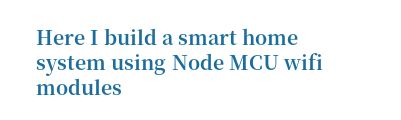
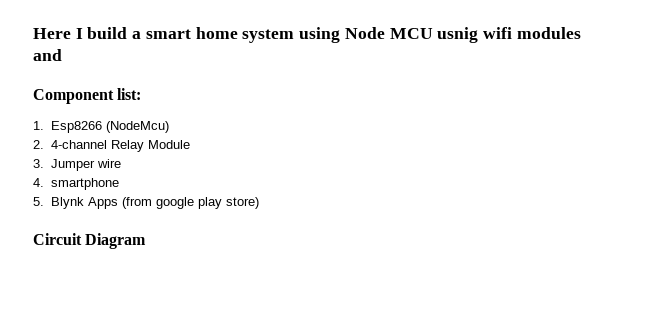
(279, 62) none -> [437,27,479,43] usnig
(122, 86) none -> [33,49,62,61] [33,88,142,104] [33,121,169,133] [33,140,190,152] [33,159,121,171] [33,178,119,190] [33,197,259,209] [33,233,147,249] and // Component list: // 1. Esp8266 (NodeMcu) // 2. 4-channel Relay Module // 3. Jumper wire // 4. smartphone // 5. Blynk Apps (from google play store) // Circuit Diagram

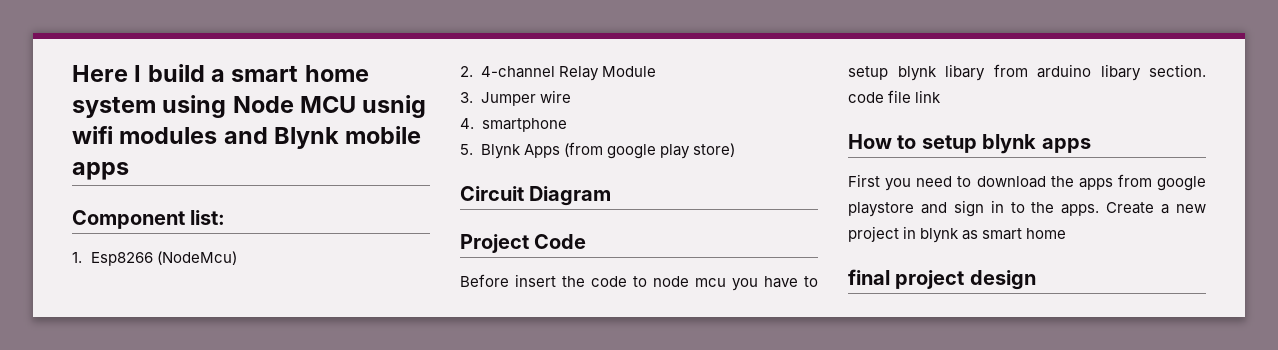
(62, 55) none -> [274,126,422,149] [72,162,129,180] Blynk mobile apps
(147, 241) none -> [460,234,587,253] [460,274,818,291] [848,64,1206,81] [848,90,942,103] [848,134,1091,154] [848,174,1206,191] [848,200,1206,217] [848,226,1067,243] [848,269,1036,290] // Project Code // Before insert the code to node mcu you have to setup blynk libary from arduino libary section. code file link // How to setup blynk apps // First you need to download the apps from google playstore and sign in to the apps. Create a new project in blynk as smart home // final project design

